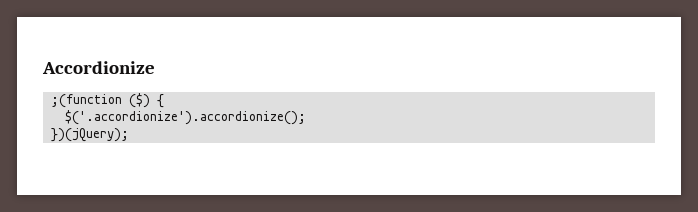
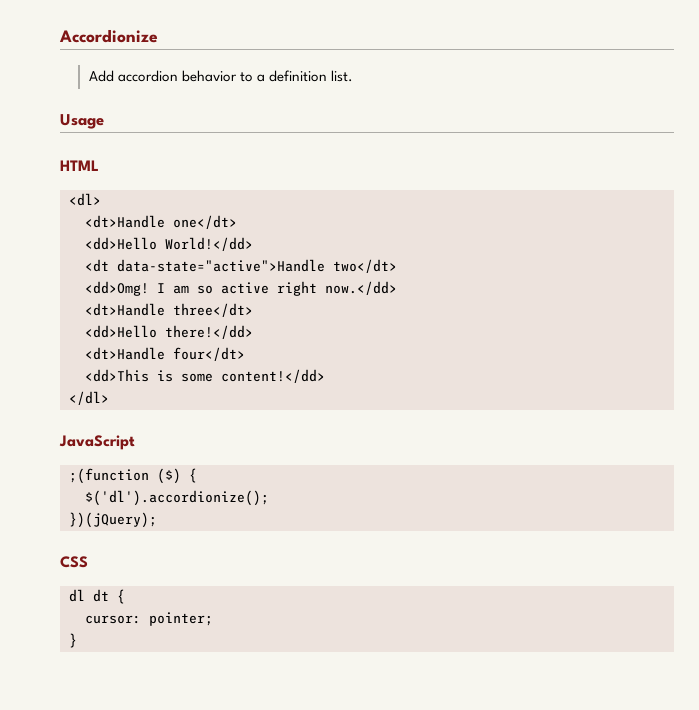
(155, 67) none -> [88,70,354,82] [60,114,104,129] [60,160,99,171] [69,193,101,206] [85,215,237,229] [85,237,253,251] [85,259,397,273] [85,281,397,296] [85,303,253,317] [85,325,253,339] [85,347,245,361] [85,369,325,383] [69,391,109,405] [59,435,135,450] // Add accordion behavior to a definition list. // Usage // HTML // <dl> // <dt>Handle one</dt> // <dd>Hello World!</dd> // <dt data-state="active">Handle two</dt> // <dd>Omg! I am so active right now.</dd> // <dt>Handle three</dt> // <dd>Hello there!</dd> // <dt>Handle four</dt> // <dd>This is some content!</dd> // </dl> // JavaScript
[64,110,306,125] $('.accordionize').accordionize(); -> [85,490,269,506] $('dl').accordionize();
(129, 135) none -> [60,556,88,568] [69,589,125,604] [85,612,213,626] [69,633,77,648] // CSS // dl dt { // cursor: pointer; // }

